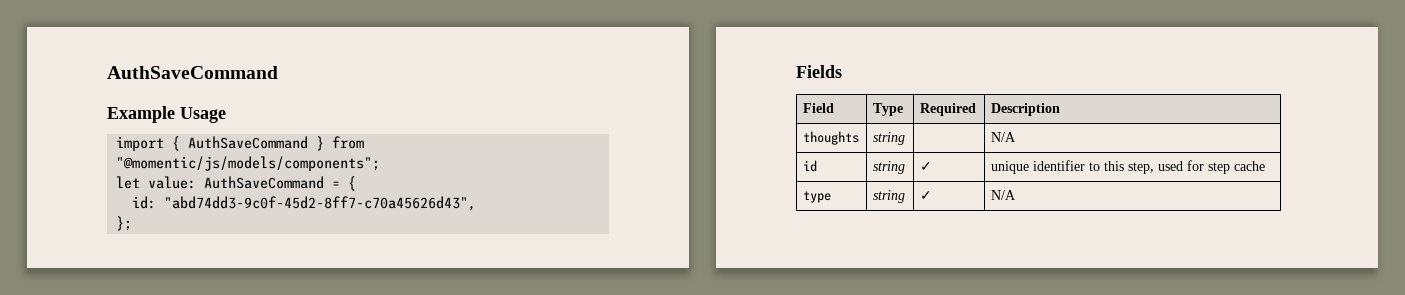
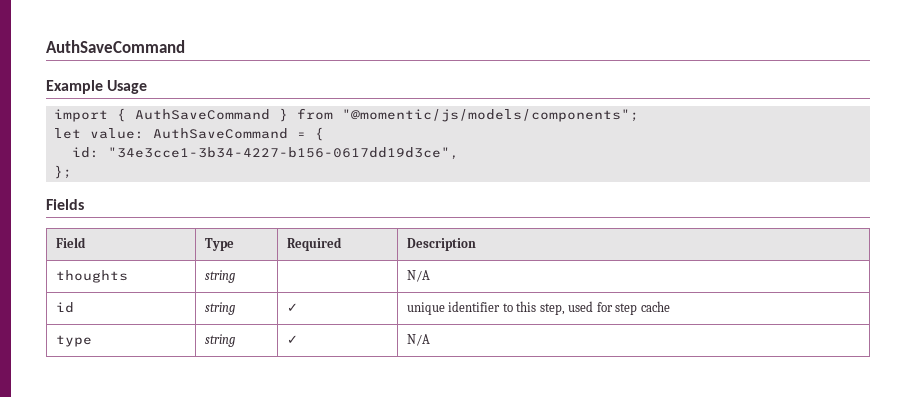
[164,196,477,211] "abd74dd3-9c0f-45d2-8ff7-c70a45626d43", -> [107,147,459,160] "34e3cce1-3b34-4227-b156-0617dd19d3ce",

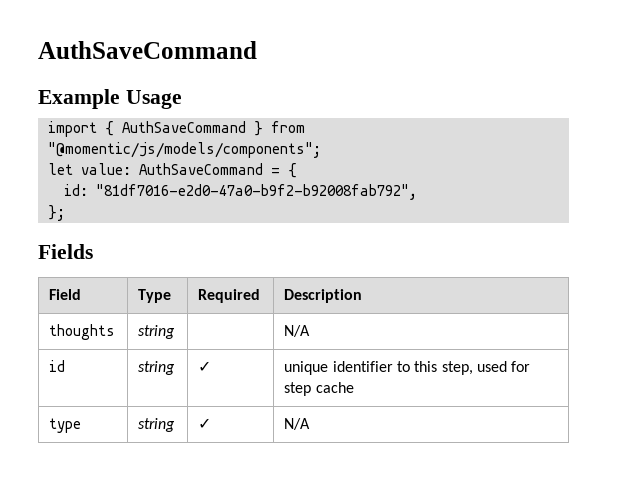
[107,147,459,160] "34e3cce1-3b34-4227-b156-0617dd19d3ce", -> [95,184,417,200] "81df7016-e2d0-47a0-b9f2-b92008fab792",

